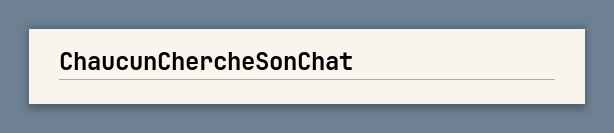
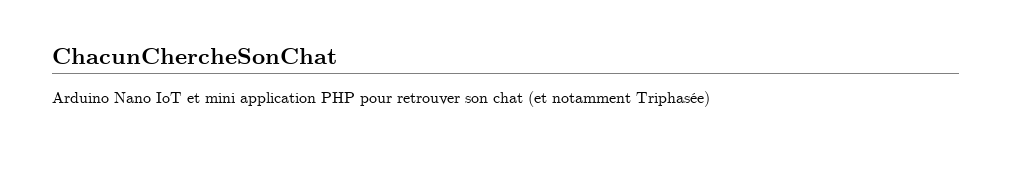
[59,52,353,70] ChaucunChercheSonChat -> [52,48,337,64] [52,91,710,107] ChacunChercheSonChat // Arduino Nano IoT et mini application PHP pour retrouver son chat (et notamment Triphasée)

